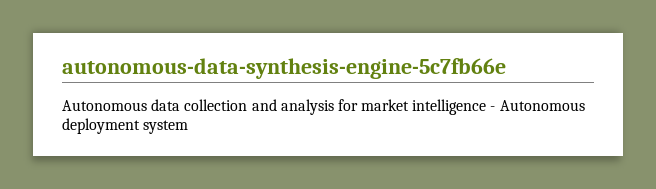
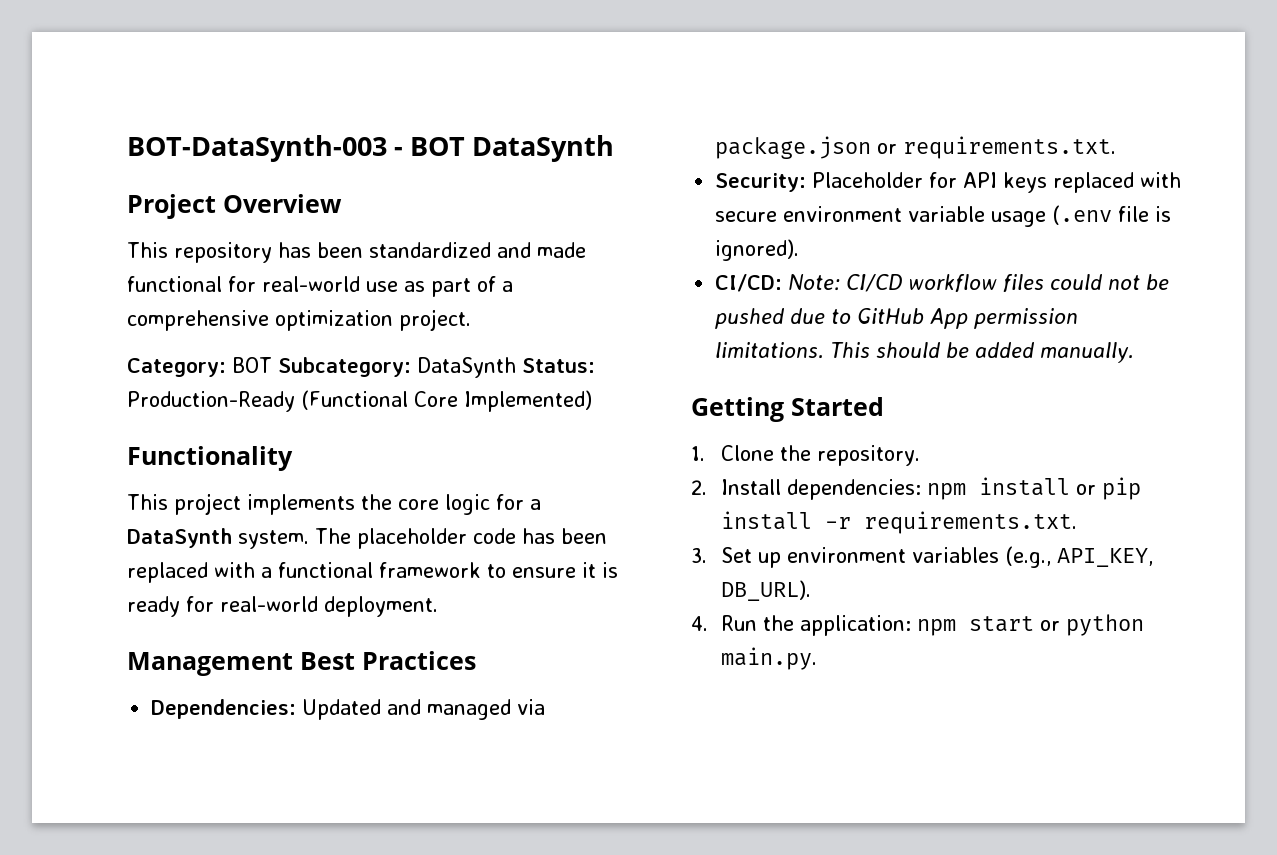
[62,58,506,79] [62,99,585,115] [62,118,189,134] autonomous-data-synthesis-engine-5c7fb66e // Autonomous data collection and analysis for market intelligence - Autonomous deployment system -> [127,135,615,162] [127,194,342,219] [127,242,586,263] [127,276,513,297] [127,309,471,331] [127,357,595,378] [127,390,592,412] [127,446,293,471] [127,493,541,515] [127,528,607,549] [127,562,618,583] [127,596,438,617] [127,651,476,676] [151,699,546,720] [715,136,1117,159] [715,172,1182,193] [715,205,1172,227] [715,239,800,261] [715,274,1170,292] [715,308,1079,329] [715,342,1135,363] [691,397,884,422] [691,445,920,466] [691,477,1141,500] [720,511,1077,534] [691,546,1153,568] [720,580,811,601] [691,614,1144,636] [720,647,817,670] BOT-DataSynth-003 - BOT DataSynth // Project Overview // This repository has been standardized and made functional for real-world use as part of a comprehensive optimization project. // Category: BOT Subcategory: DataSynth Status: Production-Ready (Functional Core Implemented) // Functionality // This project implements the core logic for a DataSynth system. The placeholder code has been replaced with a functional framework to ensure it is ready for real-world deployment. // Management Best Practices // Dependencies: Updated and managed via package.json or requirements.txt. // Security: Placeholder for API keys replaced with secure environment variable usage (.env file is ignored). // CI/CD: Note: CI/CD workflow files could not be pushed due to GitHub App permission limitations. This should be added manually. // Getting Started // 1. Clone the repository. // 2. Install dependencies: npm install or pip install -r requirements.txt. // 3. Set up environment variables (e.g., API_KEY, DB_URL). // 4. Run the application: npm start or python main.py.

